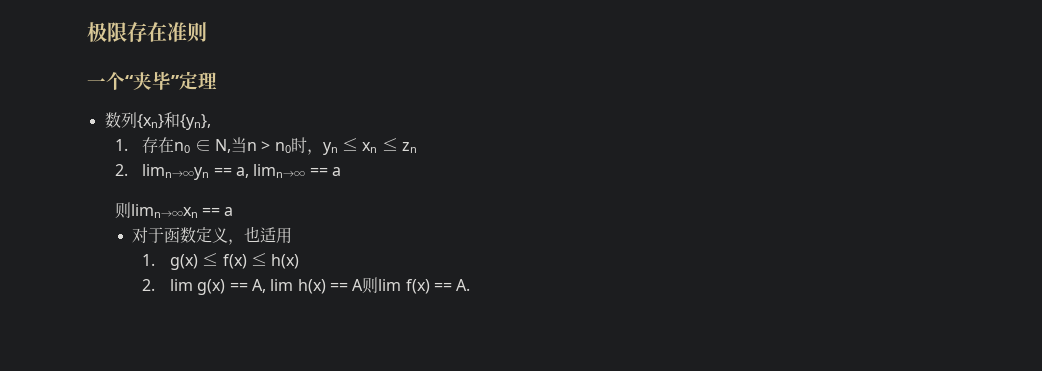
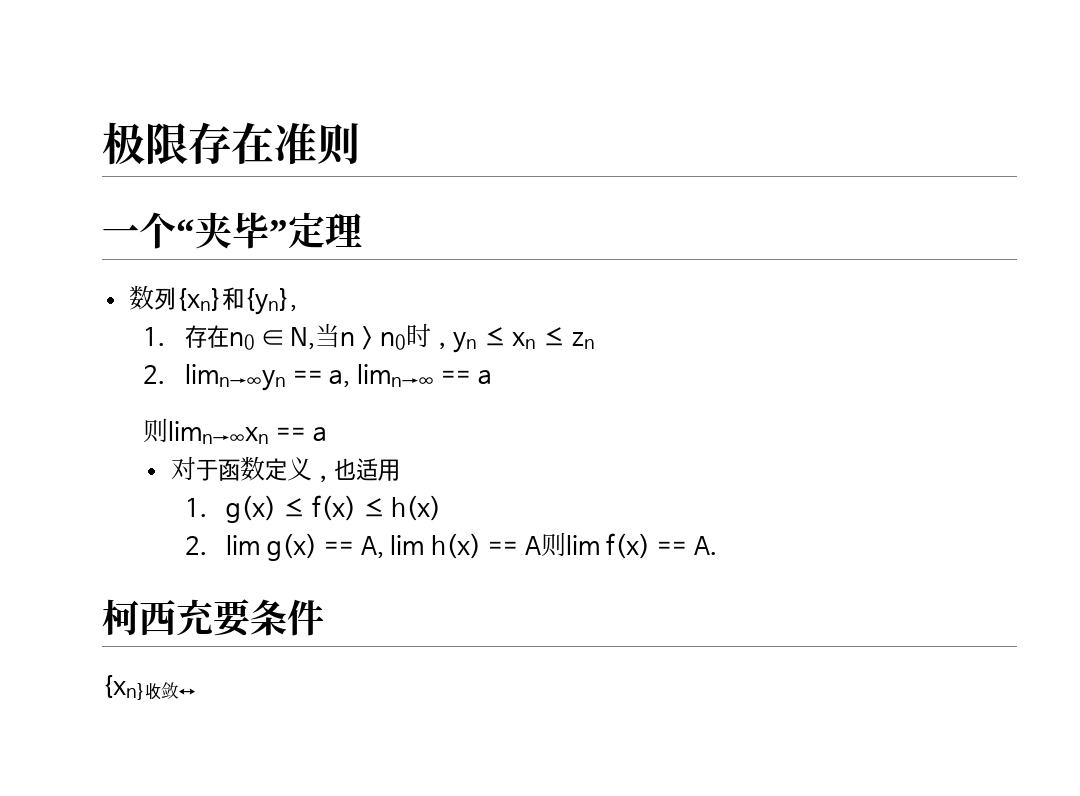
(471, 285) none -> [102,599,324,638] [102,675,196,700] // 柯西充要条件 // {xn}收敛↔

